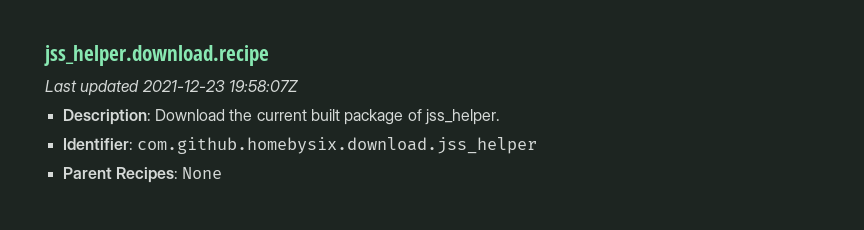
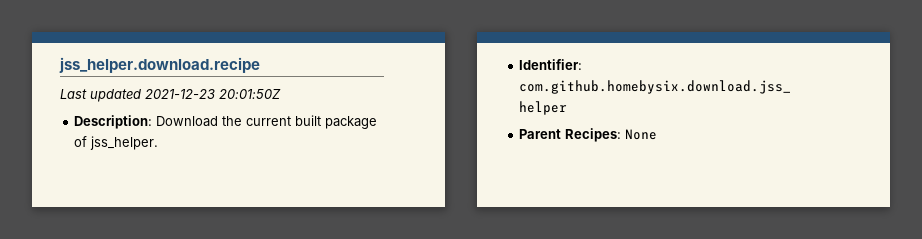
[228,80,298,92] 19:58:07Z -> [219,89,281,99] 20:01:50Z

